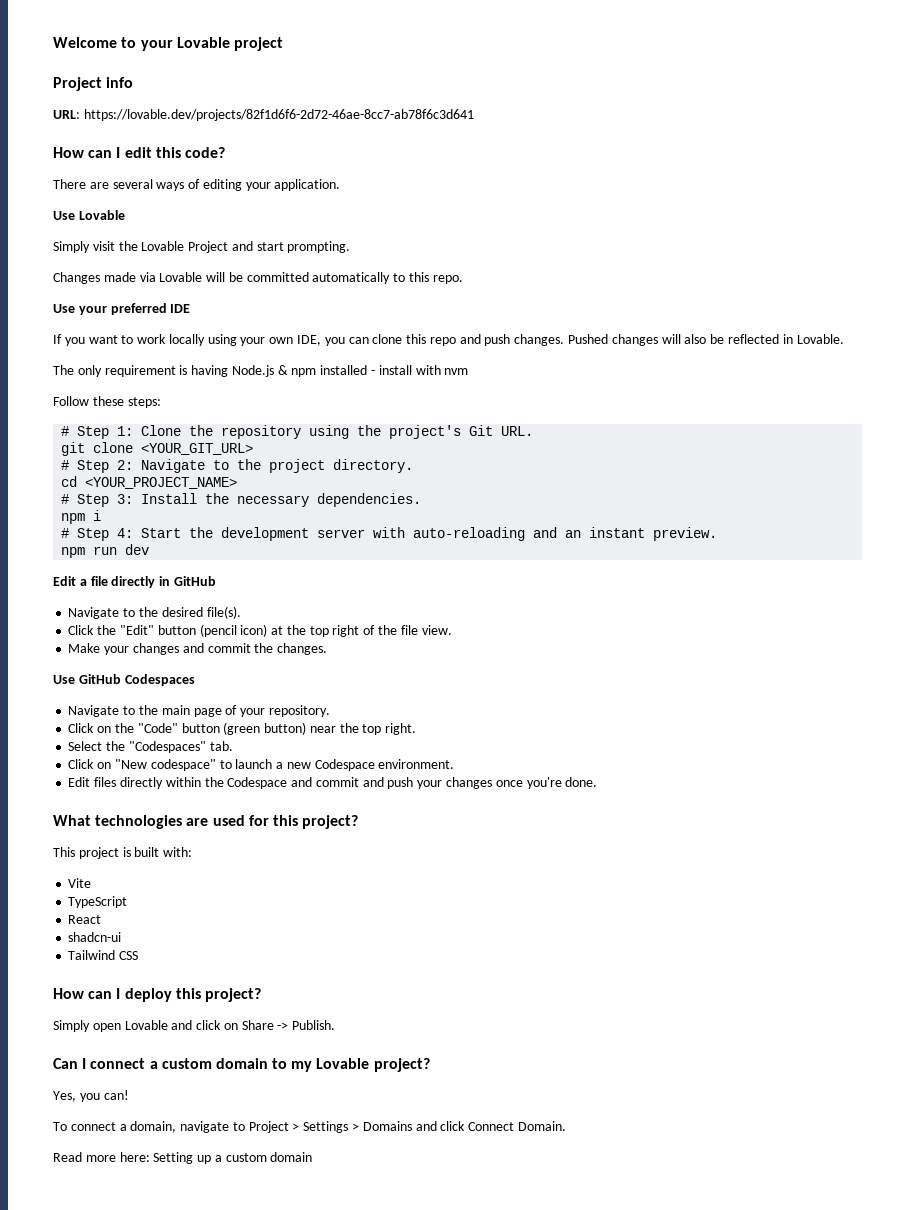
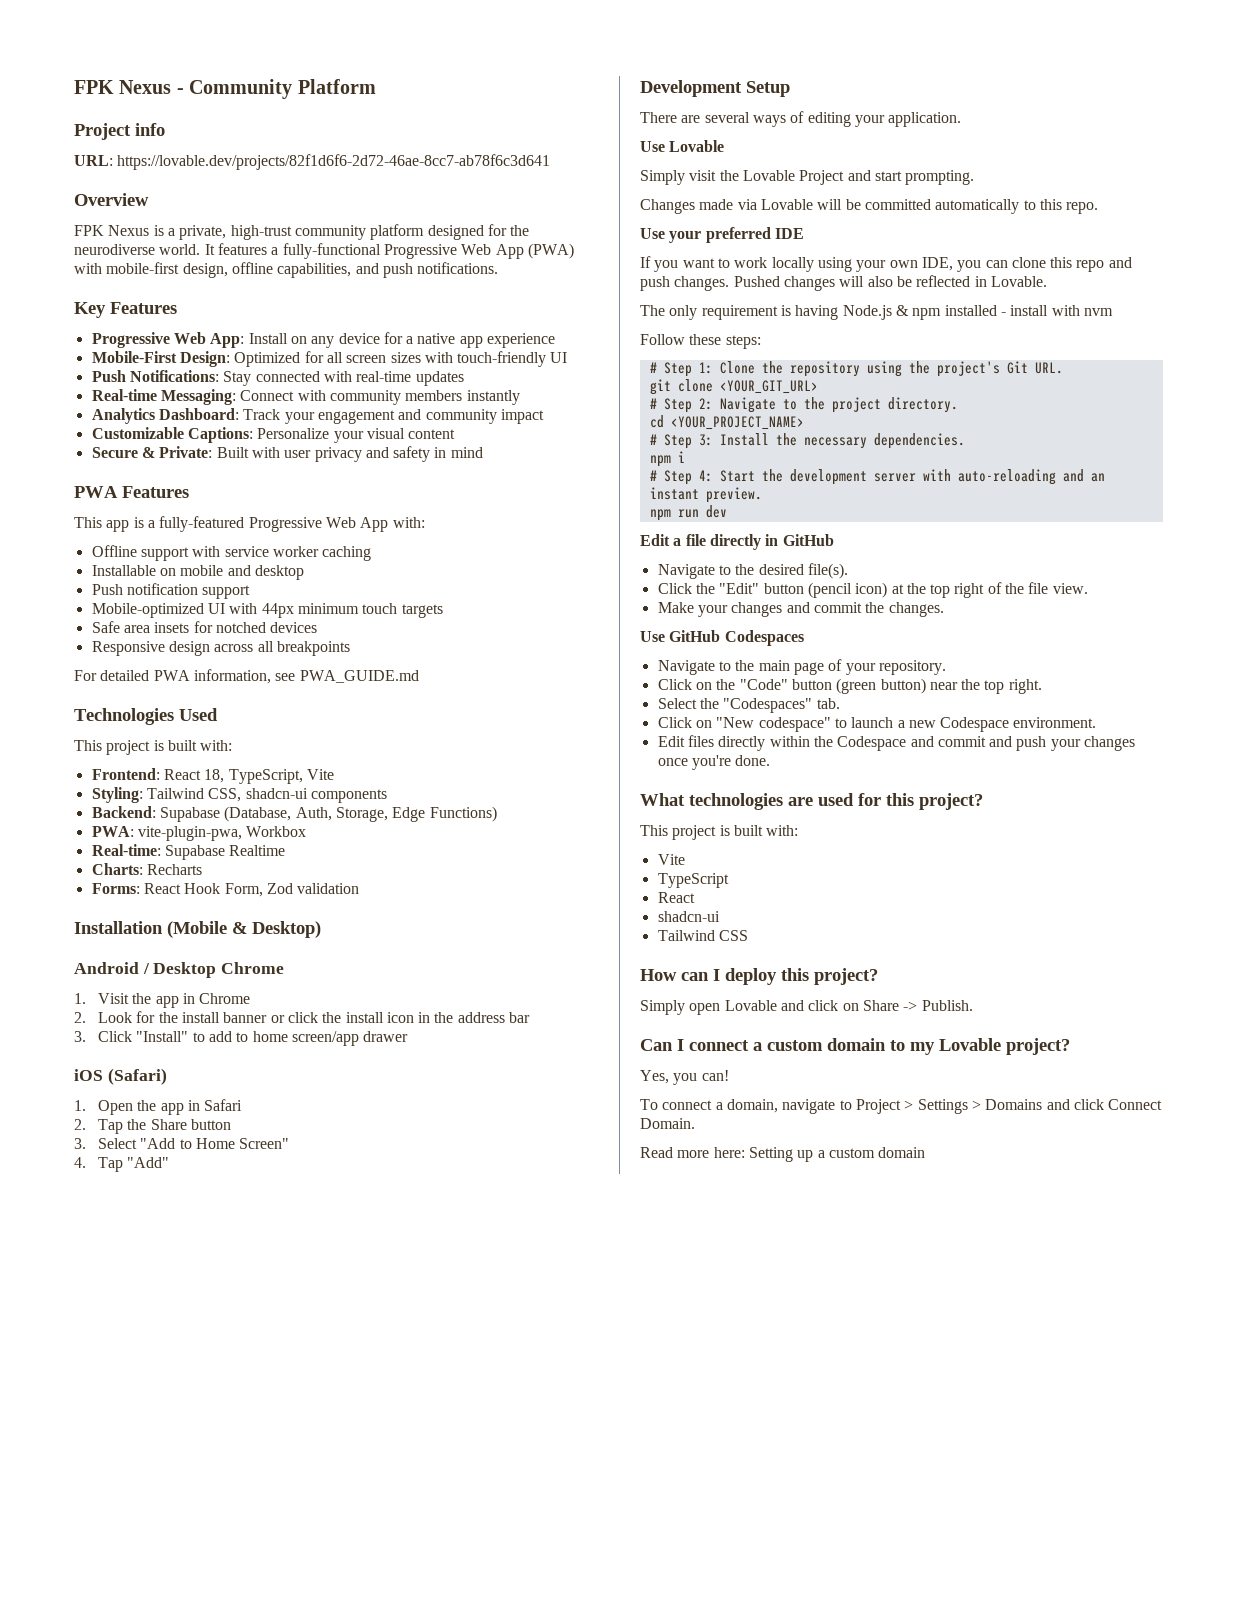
[53,37,284,51] Welcome to your Lovable project -> [74,79,376,99] FPK Nexus - Community Platform
[53,147,225,158] How can I edit this code? -> [74,193,149,206] [74,224,530,240] [74,243,574,259] [74,262,499,278] [74,302,177,318] [91,332,556,348] [91,351,568,367] [91,370,464,386] [91,389,520,405] [91,408,544,424] [91,427,456,443] [91,446,483,462] [74,486,189,498] [74,516,425,532] [91,545,372,561] [91,565,304,580] [91,583,251,599] [91,603,443,618] [91,621,318,633] [91,641,350,656] [74,669,419,684] [74,708,218,725] [74,740,233,755] [91,768,334,784] [91,787,387,803] [91,806,497,822] [91,826,307,841] [91,844,286,860] [91,863,202,875] [91,883,360,897] [74,921,321,938] [74,962,285,978] [74,993,251,1008] [74,1011,531,1023] [74,1031,409,1046] [74,1068,167,1085] [74,1099,243,1115] [74,1119,231,1134] [74,1138,290,1149] [74,1157,170,1172] [640,80,790,97] Overview // FPK Nexus is a private, high-trust community platform designed for the neurodiverse world. It features a fully-functional Progressive Web App (PWA) with mobile-first design, offline capabilities, and push notifications. // Key Features // Progressive Web App: Install on any device for a native app experience // Mobile-First Design: Optimized for all screen sizes with touch-friendly UI // Push Notifications: Stay connected with real-time updates // Real-time Messaging: Connect with community members instantly // Analytics Dashboard: Track your engagement and community impact // Customizable Captions: Personalize your visual content // Secure & Private: Built with user privacy and safety in mind // PWA Features // This app is a fully-featured Progressive Web App with: // Offline support with service worker caching // Installable on mobile and desktop // Push notification support // Mobile-optimized UI with 44px minimum touch targets // Safe area insets for notched devices // Responsive design across all breakpoints // For detailed PWA information, see PWA_GUIDE.md // Technologies Used // This project is built with: // Frontend: React 18, TypeScript, Vite // Styling: Tailwind CSS, shadcn-ui components // Backend: Supabase (Database, Auth, Storage, Edge Functions) // PWA: vite-plugin-pwa, Workbox // Real-time: Supabase Realtime // Charts: Recharts // Forms: React Hook Form, Zod validation // Installation (Mobile & Desktop) // Android / Desktop Chrome // 1. Visit the app in Chrome // 2. Look for the install banner or click the install icon in the address bar // 3. Click "Install" to add to home screen/app drawer // iOS (Safari) // 1. Open the app in Safari // 2. Tap the Share button // 3. Select "Add to Home Screen" // 4. Tap "Add" // Development Setup

